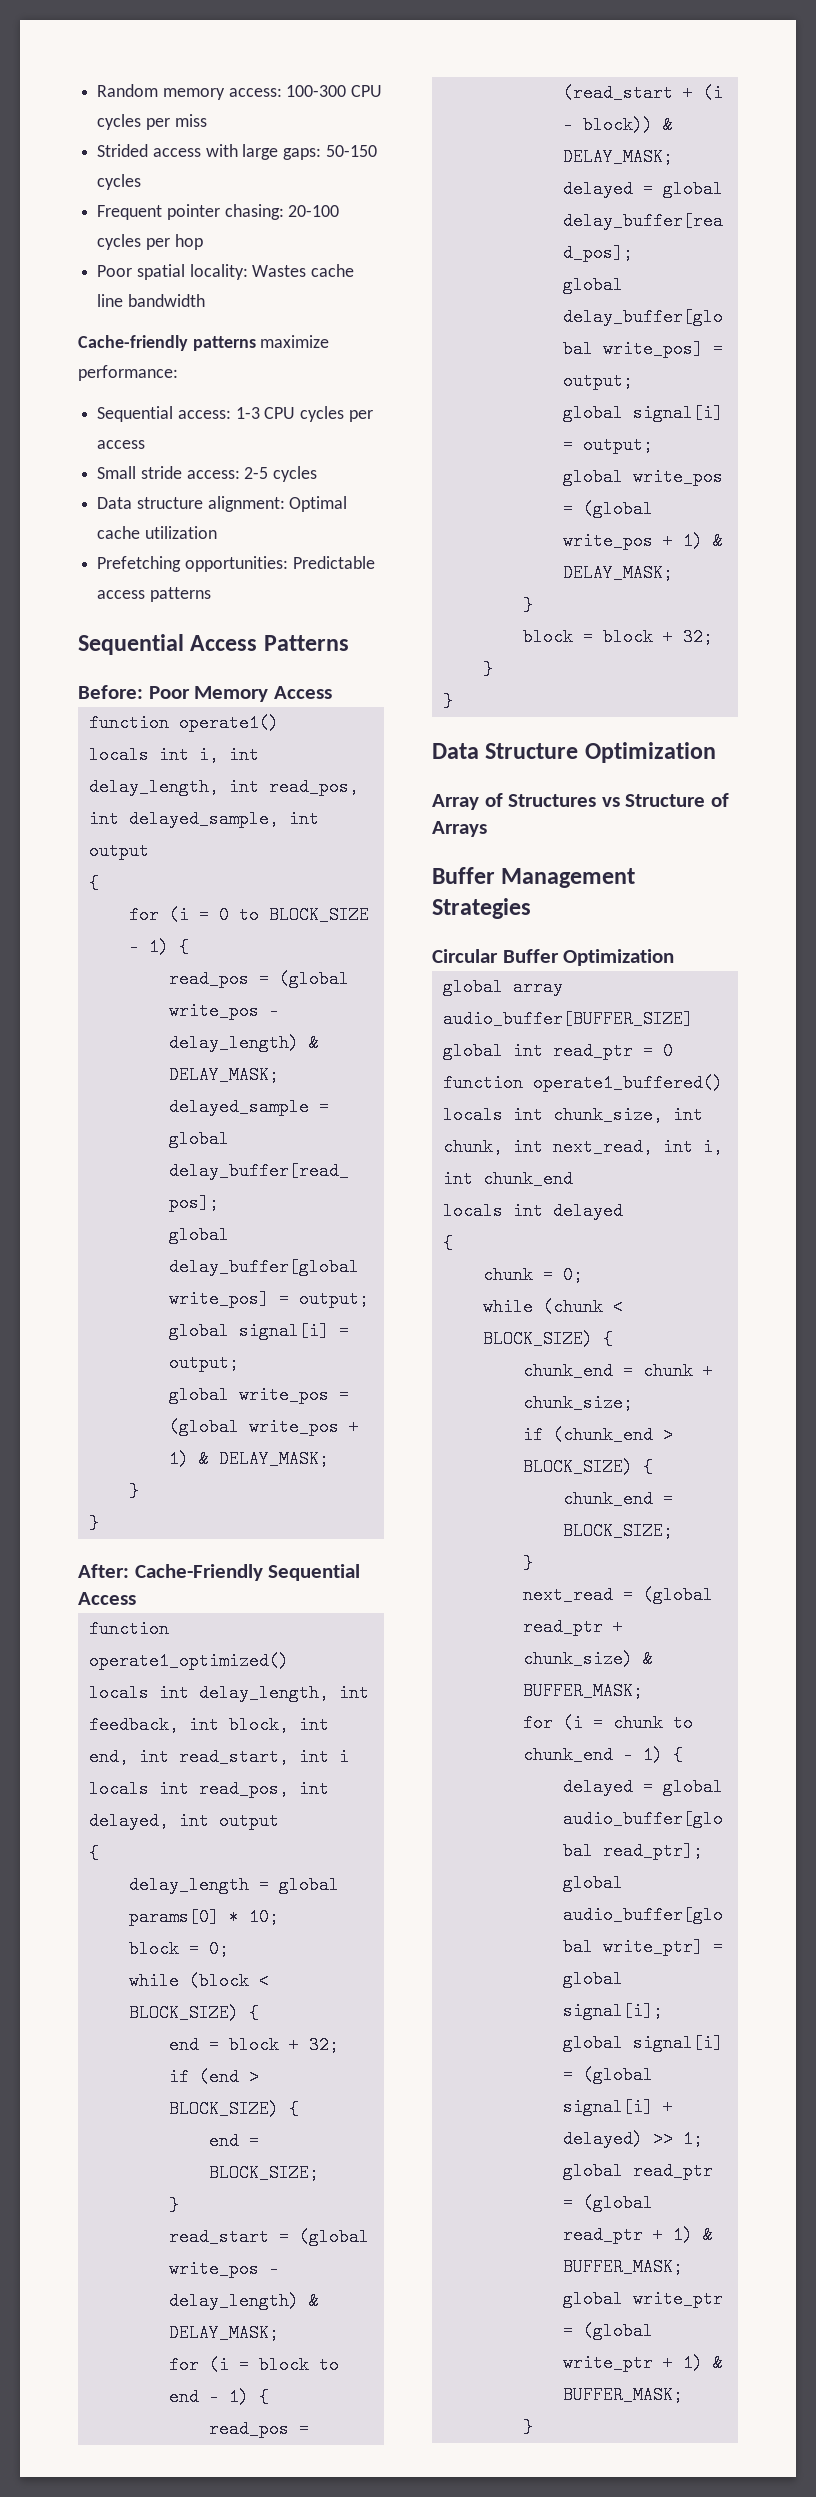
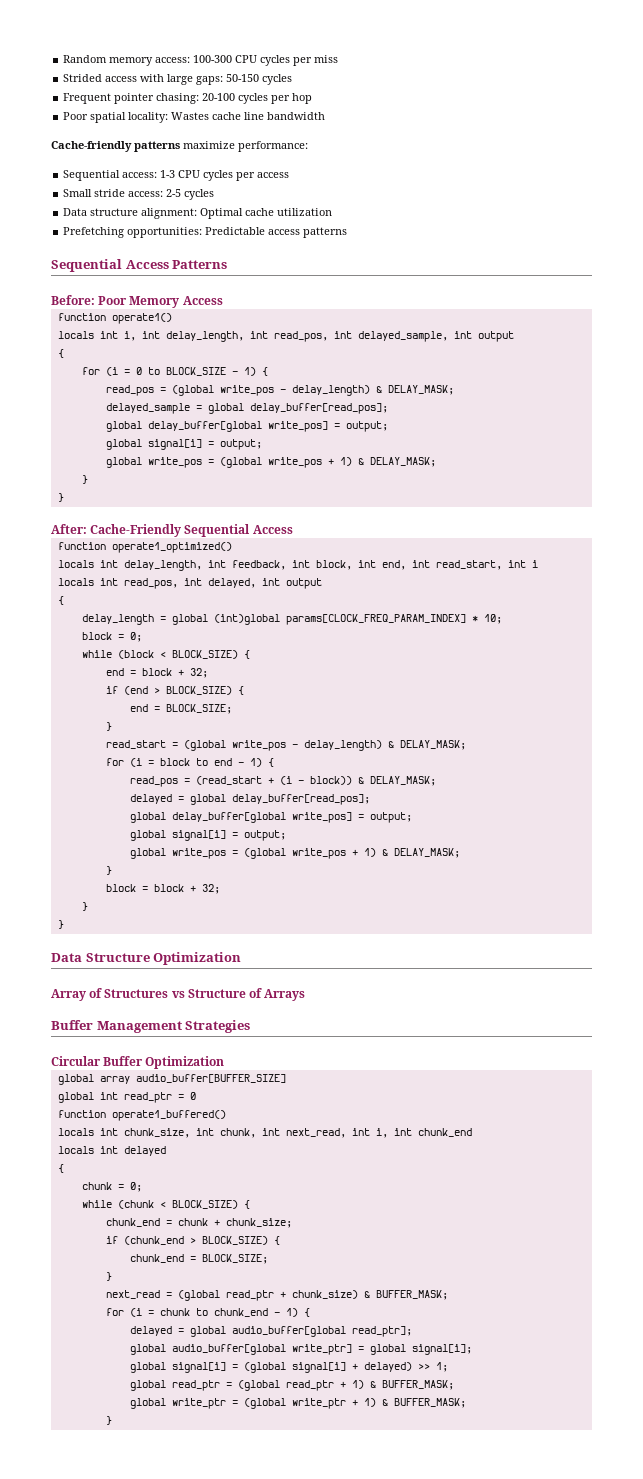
[128,1908,219,1926] params[0] -> [213,614,466,625] (int)global params[CLOCK_FREQ_PARAM_INDEX]

